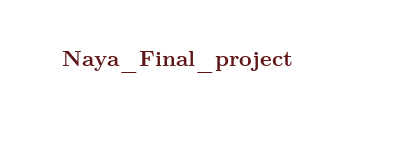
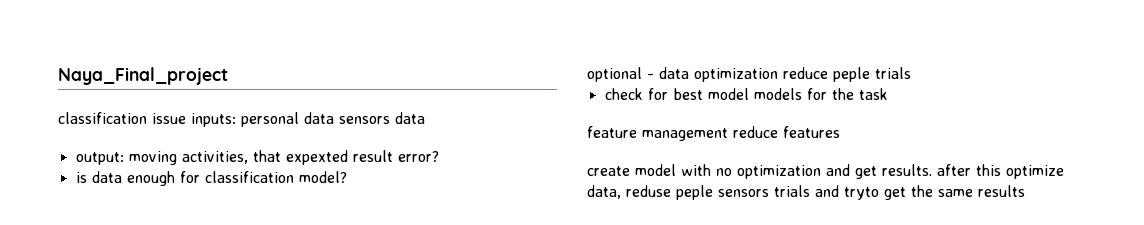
(293, 62) none -> [58,112,425,127] [75,150,439,165] [75,171,347,186] [587,67,911,82] [604,88,888,100] [587,126,840,141] [587,164,1064,179] [587,185,1025,200] // classification issue inputs: personal data sensors data // output: moving activities, that expexted result error? // is data enough for classification model? // optional - data optimization reduce peple trials // check for best model models for the task // feature management reduce features // create model with no optimization and get results. after this optimize data, reduse peple sensors trials and tryto get the same results

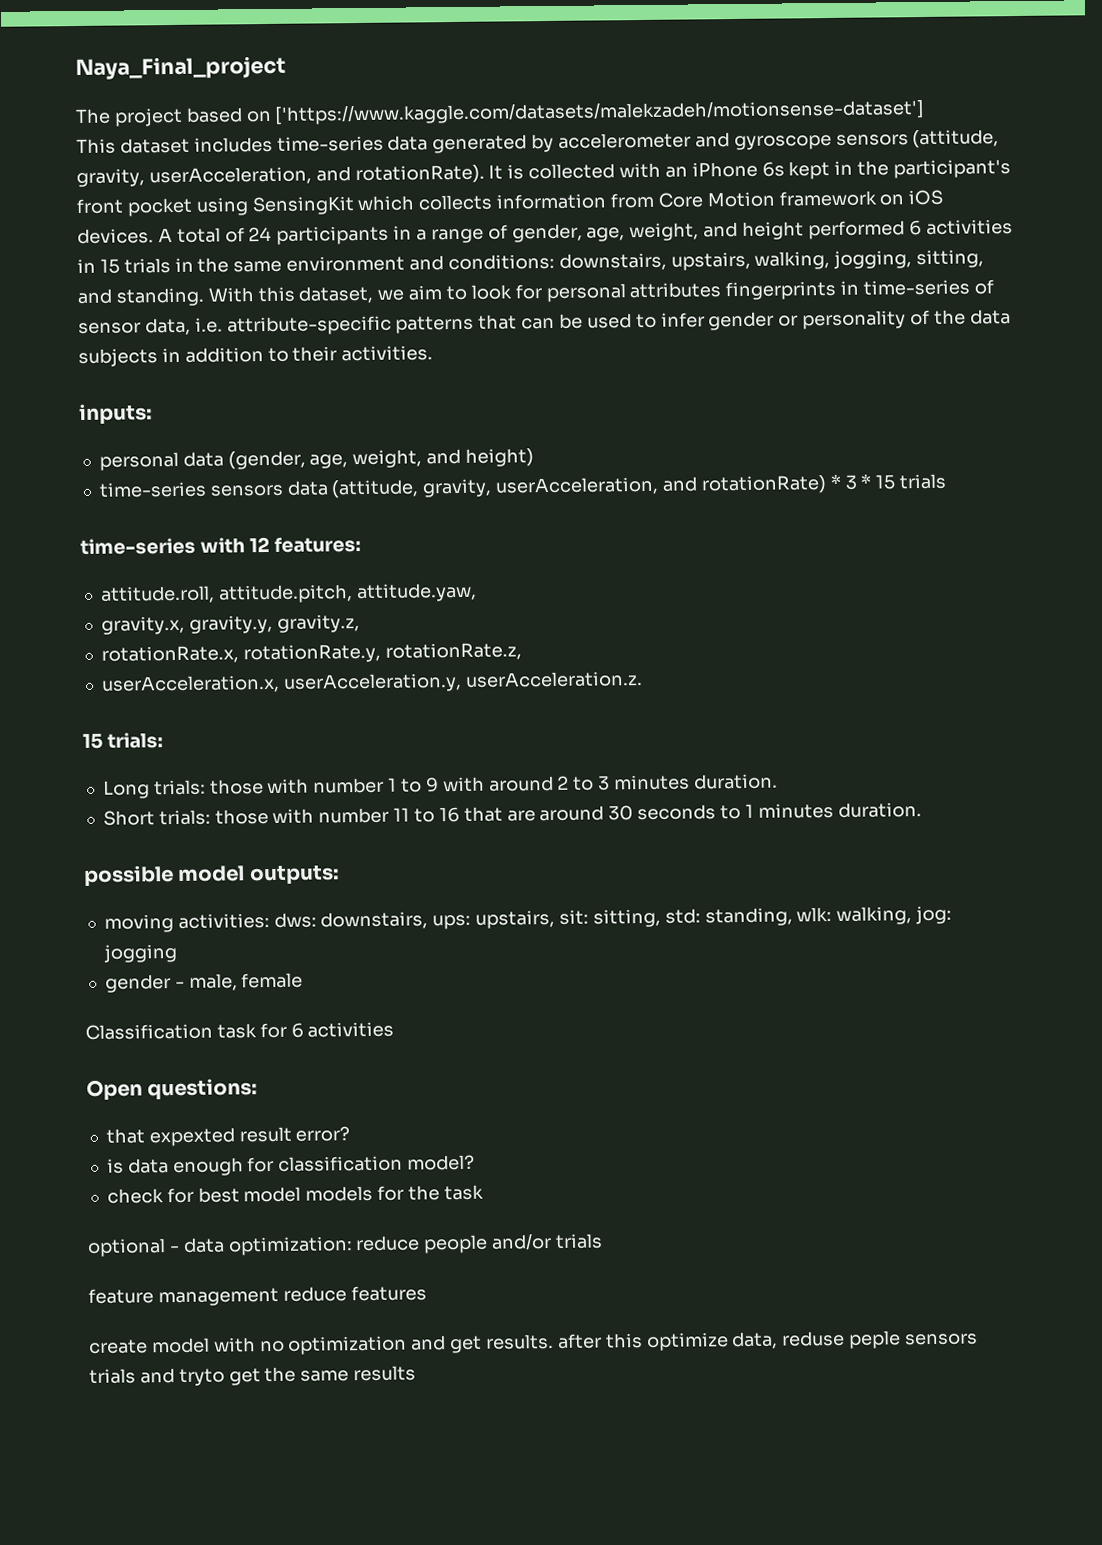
[58,112,186,124] classification issue -> [75,98,926,127] [76,129,1000,155] [76,159,1012,188] [76,189,944,217] [77,219,1013,245] [77,249,985,274] [77,279,994,307] [78,309,1011,336] [78,345,434,368] The project based on ['https://www.kaggle.com/datasets/malekzadeh/motionsense-dataset'] // This dataset includes time-series data generated by accelerometer and gyroscope sensors (attitude, gravity, userAcceleration, and rotationRate). It is collected with an iPhone 6s kept in the participant's front pocket using SensingKit which collects information from Core Motion framework on iOS devices. A total of 24 participants in a range of gender, age, weight, and height performed 6 activities in 15 trials in the same environment and conditions: downstairs, upstairs, walking, jogging, sitting, and standing. With this dataset, we aim to look for personal attributes fingerprints in time-series of sensor data, i.e. attribute-specific patterns that can be used to infer gender or personality of the data subjects in addition to their activities. //
(236, 120) none -> (152, 414) //
[339,112,425,124] [75,151,248,165] sensors data // output: moving activities, -> [227,448,534,470] [98,473,948,499] [80,536,362,555] [99,582,477,604] [100,614,360,635] [100,642,522,664] [100,671,643,694] [82,732,164,749] [102,773,778,799] [102,802,922,826] [83,865,339,887] [103,905,953,933] [102,943,177,963] [104,972,304,993] [85,1021,395,1040] [86,1078,258,1101] (gender, age, weight, and height) // time-series sensors data (attitude, gravity, userAcceleration, and rotationRate) * 3 * 15 trials // time-series with 12 features: // attitude.roll, attitude.pitch, attitude.yaw, // gravity.x, gravity.y, gravity.z, // rotationRate.x, rotationRate.y, rotationRate.z, // userAcceleration.x, userAcceleration.y, userAcceleration.z. // 15 trials: // Long trials: those with number 1 to 9 with around 2 to 3 minutes duration. // Short trials: those with number 11 to 16 that are around 30 seconds to 1 minutes duration. // possible model outputs: // moving activities: dws: downstairs, ups: upstairs, sit: sitting, std: standing, wlk: walking, jog: jogging // gender - male, female // Classification task for 6 activities // Open questions: //
[587,67,911,82] // optional - data optimization reduce peple trials -> (476, 1162) none
(888, 94) none -> [87,1233,604,1257] // optional - data optimization: reduce people and/or trials

